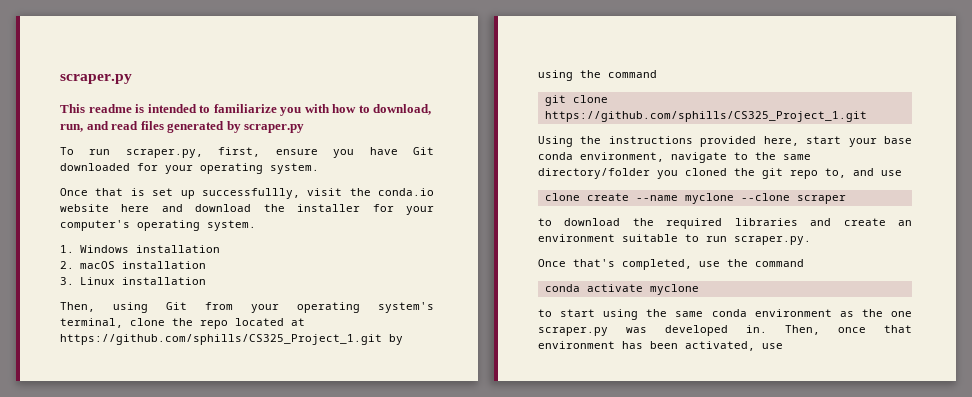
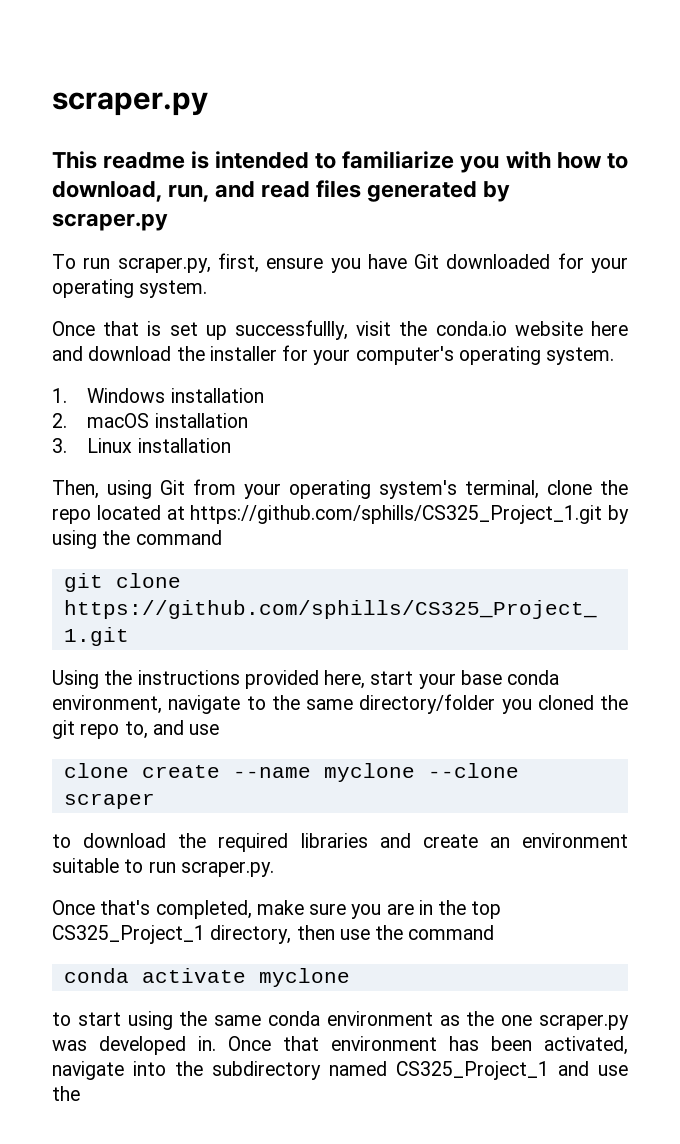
(692, 264) none -> [256,900,502,919] [52,925,335,944] make sure you are in the top CS325_Project_1 directory, then
[785,325,866,335] Then, once -> [228,1036,271,1051] Once
[762,343,783,349] use -> [52,1061,628,1080] [52,1086,80,1101] navigate into the subdirectory named CS325_Project_1 and use the

